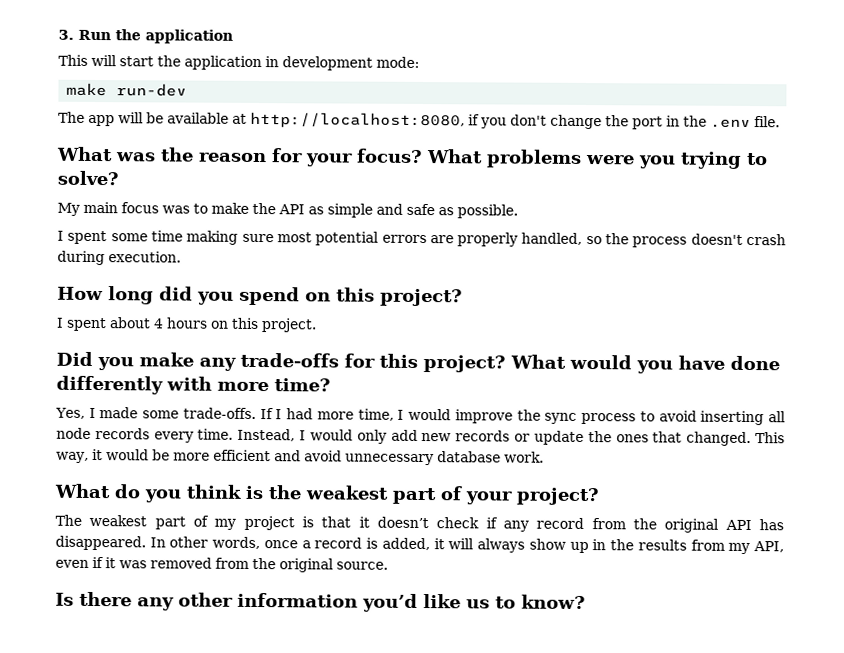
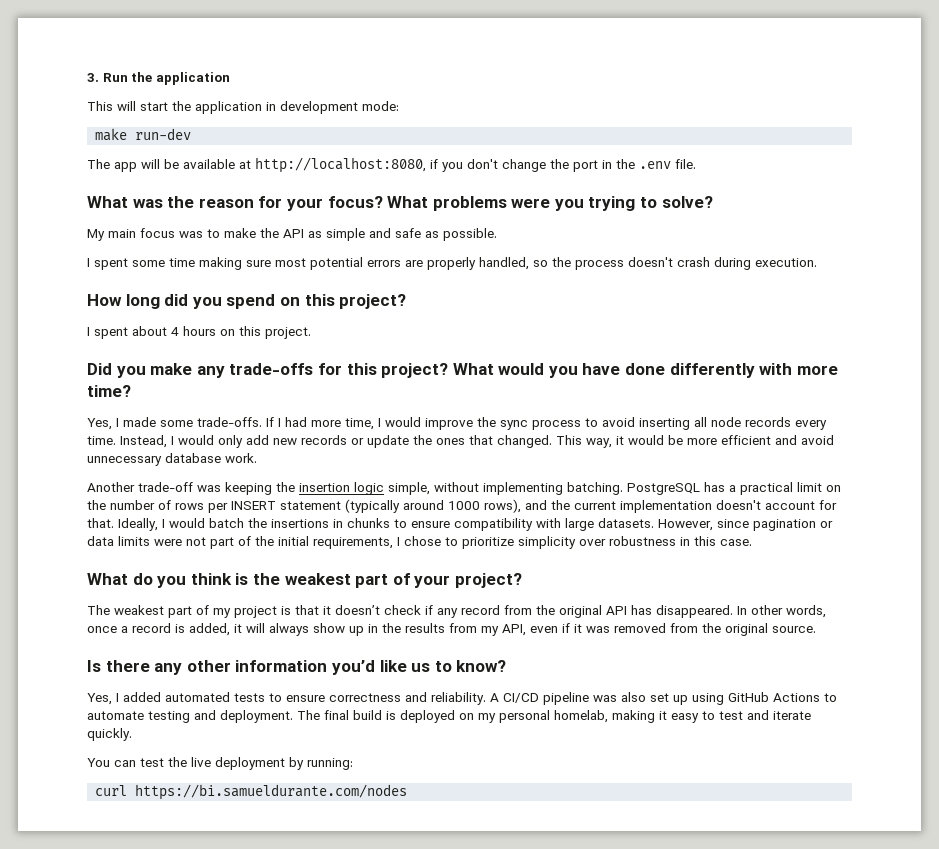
(544, 457) none -> [87,482,841,495] [87,499,837,513] [87,518,833,531] [87,536,752,549] // Another trade-off was keeping the insertion logic simple, without implementing batching. PostgreSQL has a practical limit on the number of rows per INSERT statement (typically around 1000 rows), and the current implementation doesn't account for that. Ideally, I would batch the insertions in chunks to ensure compatibility with large datasets. However, since pagination or data limits were not part of the initial requirements, I chose to prioritize simplicity over robustness in this case.
(586, 602) none -> [87,692,837,705] [87,710,811,723] [87,728,132,741] [87,757,353,770] [95,784,408,800] // Yes, I added automated tests to ensure correctness and reliability. A CI/CD pipeline was also set up using GitHub Actions to automate testing and deployment. The final build is deployed on my personal homelab, making it easy to test and iterate quickly. // You can test the live deployment by running: // curl https://bi.samueldurante.com/nodes

